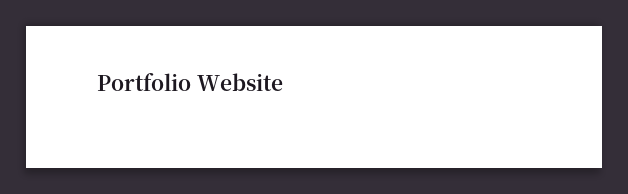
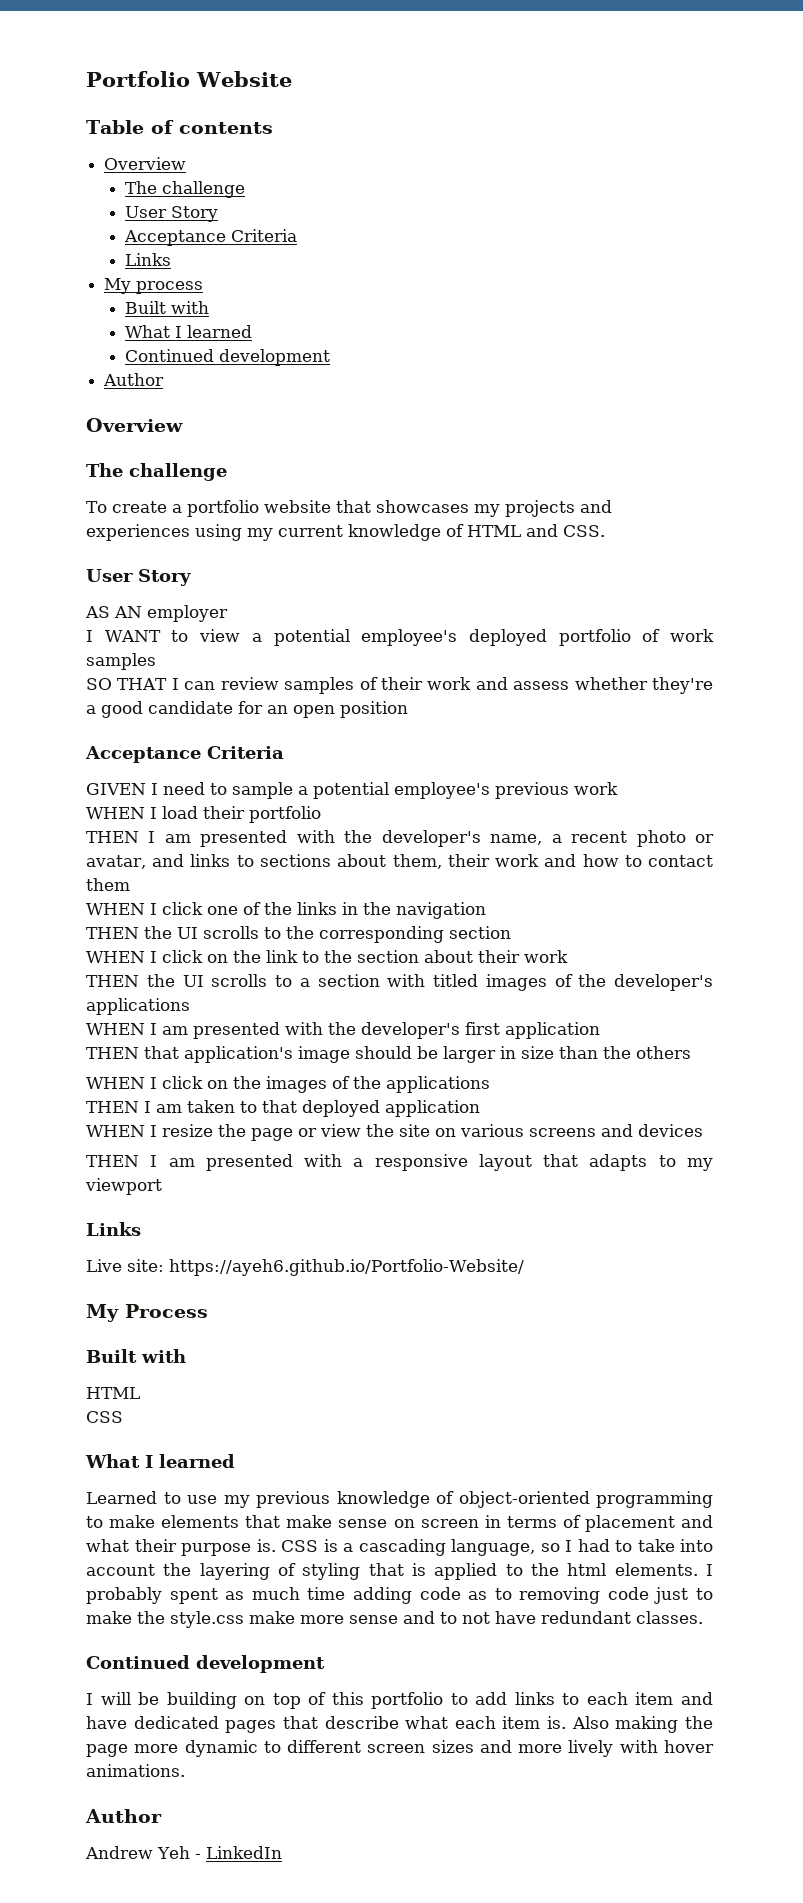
(283, 82) none -> [86,120,273,134] [104,157,187,170] [125,181,246,198] [125,206,219,222] [124,229,298,246] [125,253,172,266] [104,278,204,294] [125,301,210,314] [125,325,253,338] [125,349,331,366] [103,373,165,386] [86,418,183,432] [86,463,227,481] [86,500,612,517] [86,524,605,541] [86,569,191,586] [85,605,228,622] [86,629,715,646] [86,653,156,670] [86,677,713,694] [86,701,408,718] [85,746,284,763] [86,782,618,799] [86,806,321,823] [86,830,714,847] [86,854,713,869] [86,878,130,891] [86,902,486,919] [86,926,511,943] [86,950,568,963] [86,974,713,991] [86,998,190,1015] [86,1022,600,1039] [86,1046,691,1063] [86,1076,490,1093] [86,1100,480,1117] [86,1124,703,1141] [86,1154,713,1171] [85,1178,162,1195] [86,1222,141,1236] [86,1259,524,1276] [86,1304,208,1322] [86,1349,186,1363] [86,1387,140,1399] [86,1411,123,1423] [85,1454,235,1468] [86,1491,713,1508] [86,1515,713,1532] [86,1539,713,1556] [86,1563,713,1580] [86,1587,714,1604] [86,1611,703,1628] [86,1655,325,1673] [86,1692,714,1709] [86,1716,713,1733] [86,1740,714,1757] [86,1764,185,1777] [85,1809,162,1823] [85,1846,282,1859] // Table of contents // Overview // The challenge // User Story // Acceptance Criteria // Links // My process // Built with // What I learned // Continued development // Author // Overview // The challenge // To create a portfolio website that showcases my projects and experiences using my current knowledge of HTML and CSS. // User Story // AS AN employer // I WANT to view a potential employee's deployed portfolio of work samples // SO THAT I can review samples of their work and assess whether they're a good candidate for an open position // Acceptance Criteria // GIVEN I need to sample a potential employee's previous work // WHEN I load their portfolio // THEN I am presented with the developer's name, a recent photo or avatar, and links to sections about them, their work and how to contact them // WHEN I click one of the links in the navigation // THEN the UI scrolls to the corresponding section // WHEN I click on the link to the section about their work // THEN the UI scrolls to a section with titled images of the developer's applications // WHEN I am presented with the developer's first application // THEN that application's image should be larger in size than the others // WHEN I click on the images of the applications // THEN I am taken to that deployed application // WHEN I resize the page or view the site on various screens and devices // THEN I am presented with a responsive layout that adapts to my viewport // Links // Live site: https://ayeh6.github.io/Portfolio-Website/ // My Process // Built with // HTML // CSS // What I learned // Learned to use my previous knowledge of object-oriented programming to make elements that make sense on screen in terms of placement and what their purpose is. CSS is a cascading language, so I had to take into account the layering of styling that is applied to the html elements. I probably spent as much time adding code as to removing code just to make the style.css make more sense and to not have redundant classes. // Continued development // I will be building on top of this portfolio to add links to each item and have dedicated pages that describe what each item is. Also making the page more dynamic to different screen sizes and more lively with hover animations. // Author // Andrew Yeh - LinkedIn

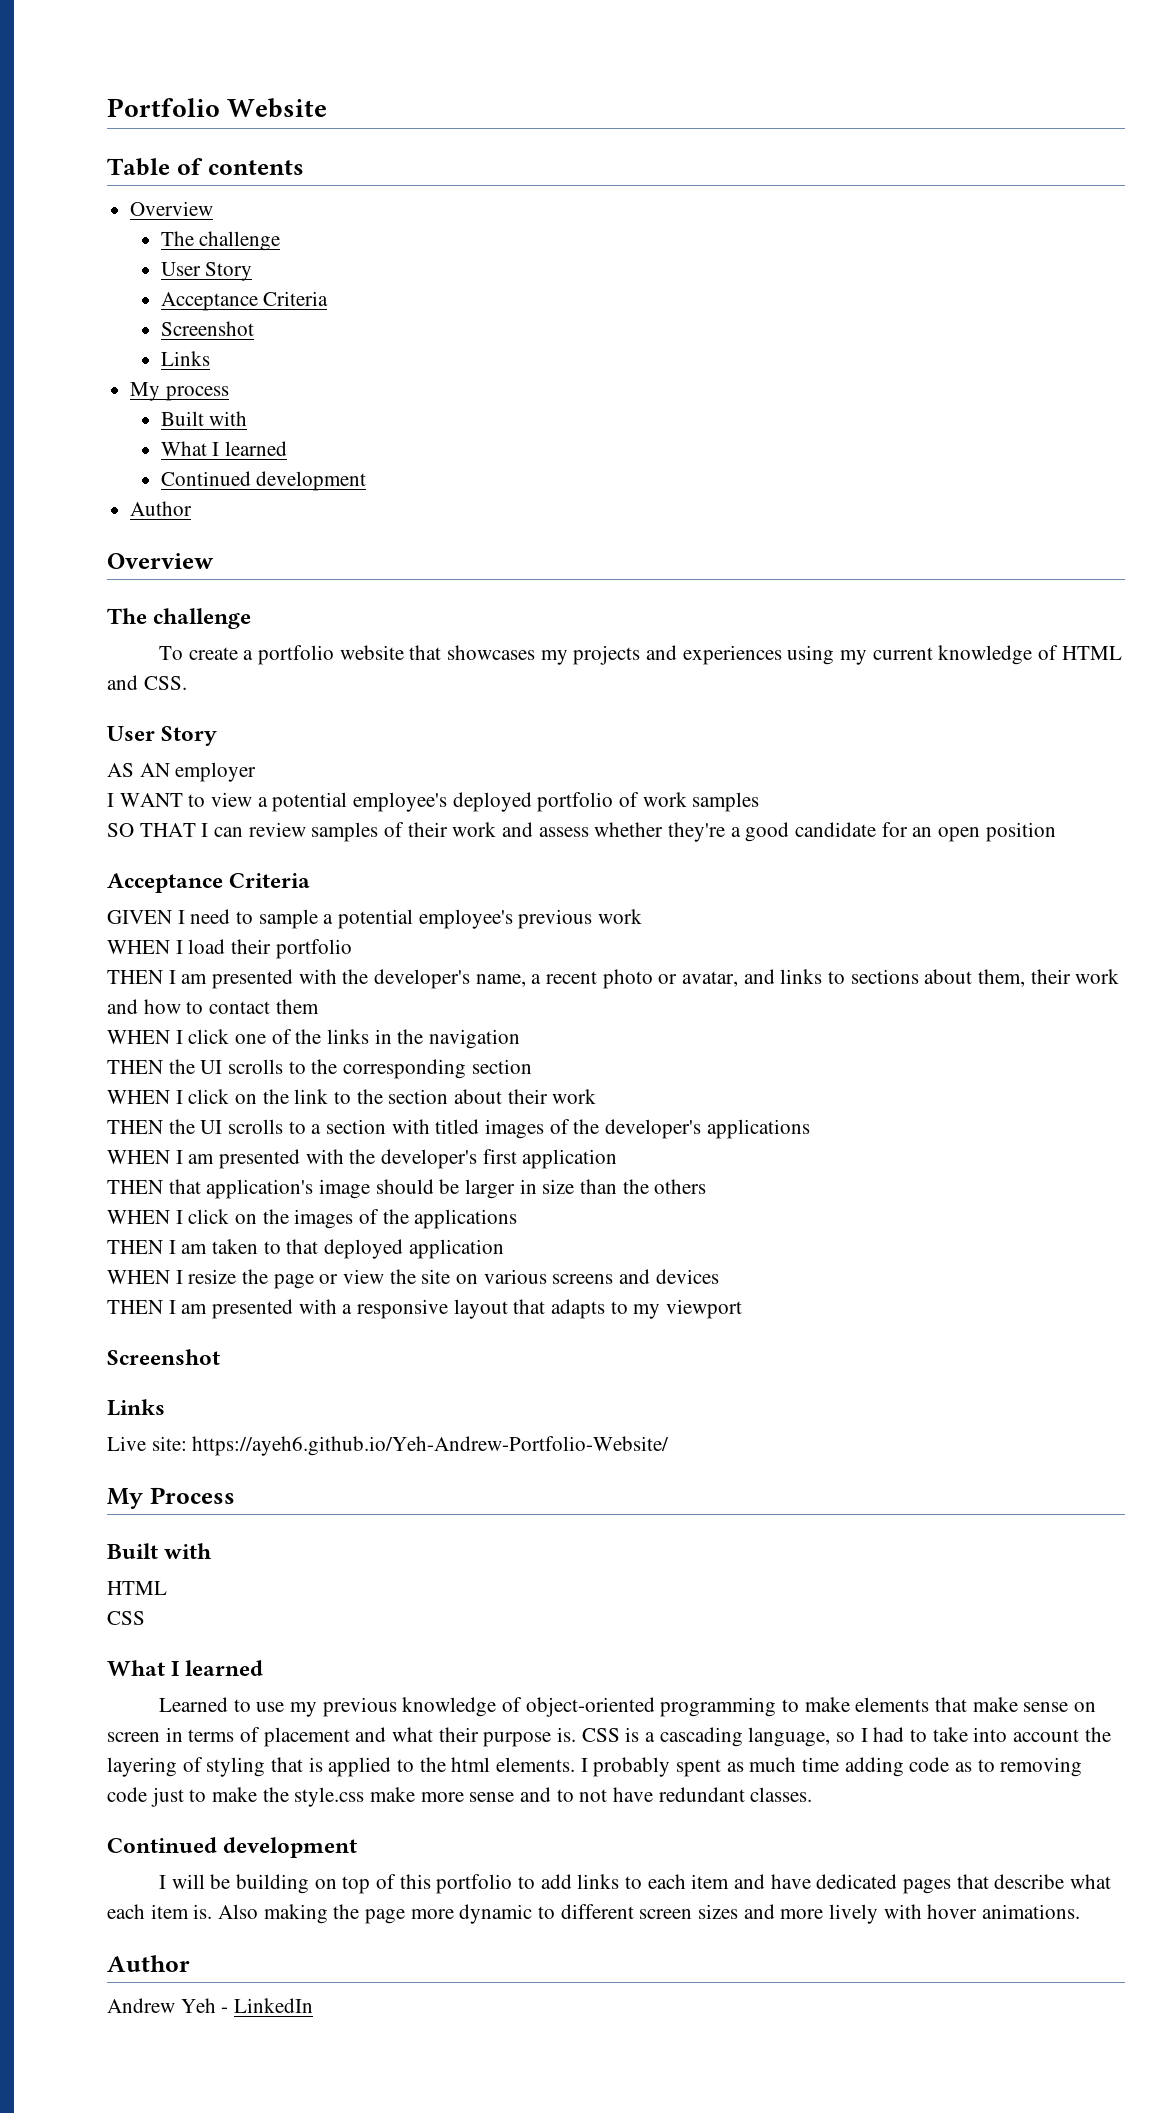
(298, 235) none -> [160,321,254,336] // Screenshot
(162, 1186) none -> [107,1349,220,1365] // Screenshot
[169,1259,524,1276] https://ayeh6.github.io/Portfolio-Website/ -> [192,1436,670,1456] https://ayeh6.github.io/Yeh-Andrew-Portfolio-Website/

